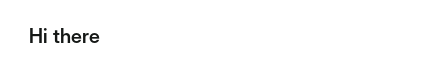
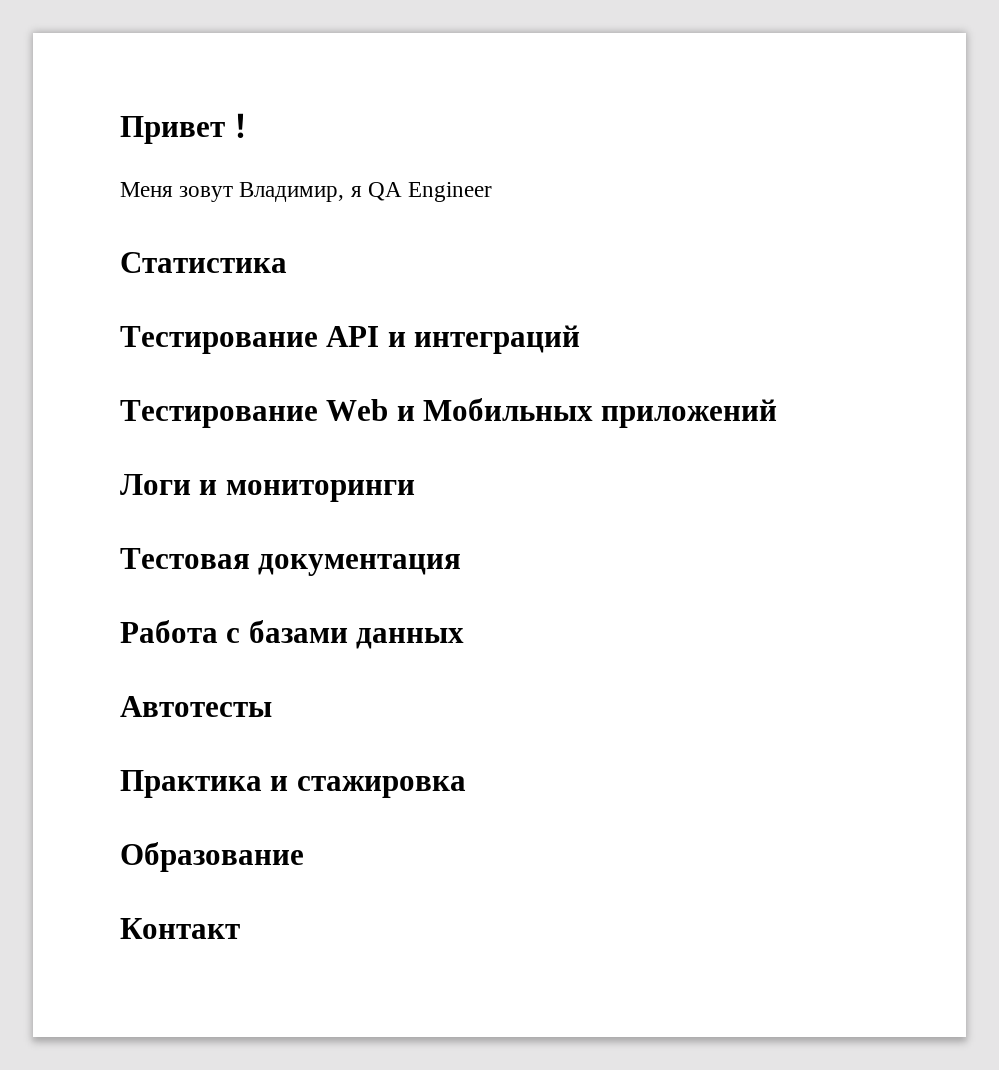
[29,28,101,43] Hi there -> [120,113,256,144] [120,182,493,202] [120,252,287,273] [120,325,581,354] [120,398,778,428] [120,474,415,502] [120,548,462,576] [120,620,465,649] [120,696,272,717] [120,770,466,798] [120,842,304,872] [120,918,240,939] Привет！ // Меня зовут Владимир, я QA Engineer // Статистика // Тестирование API и интеграций // Тестирование Web и Мобильных приложений // Логи и мониторинги // Тестовая документация // Работа с базами данных // Автотесты // Практика и стажировка // Образование // Контакт

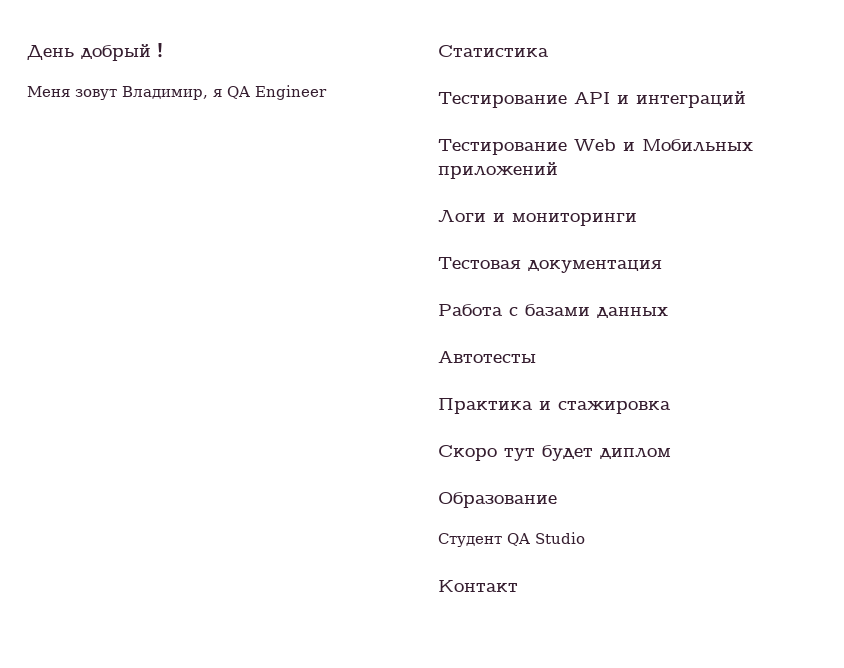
[120,116,225,144] Привет -> [27,44,151,61] День добрый
[120,842,304,872] Образование -> [438,445,671,461] [438,492,557,508] [438,532,585,547] Скоро тут будет диплом // Образование // Студент QA Studio

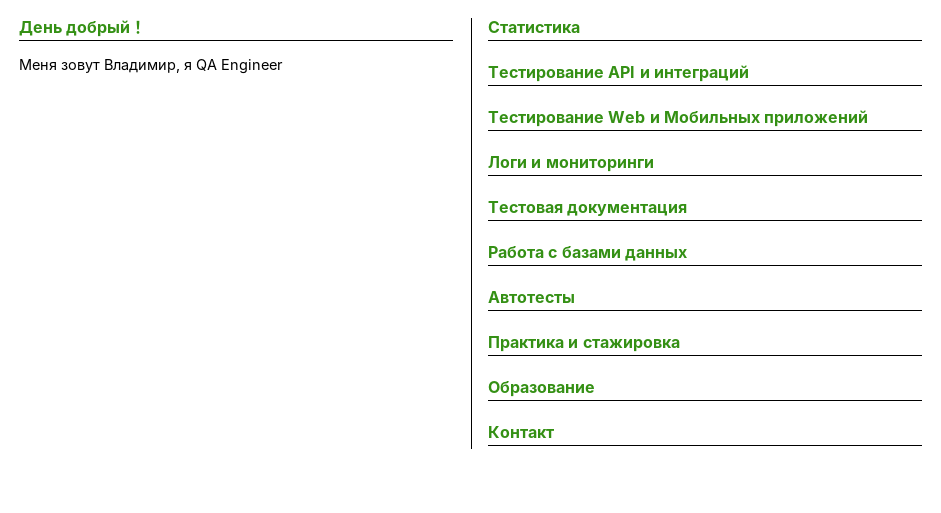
[438,445,671,461] [438,492,557,508] [438,532,585,547] Скоро тут будет диплом // Образование // Студент QA Studio -> [488,381,595,397] Образование

